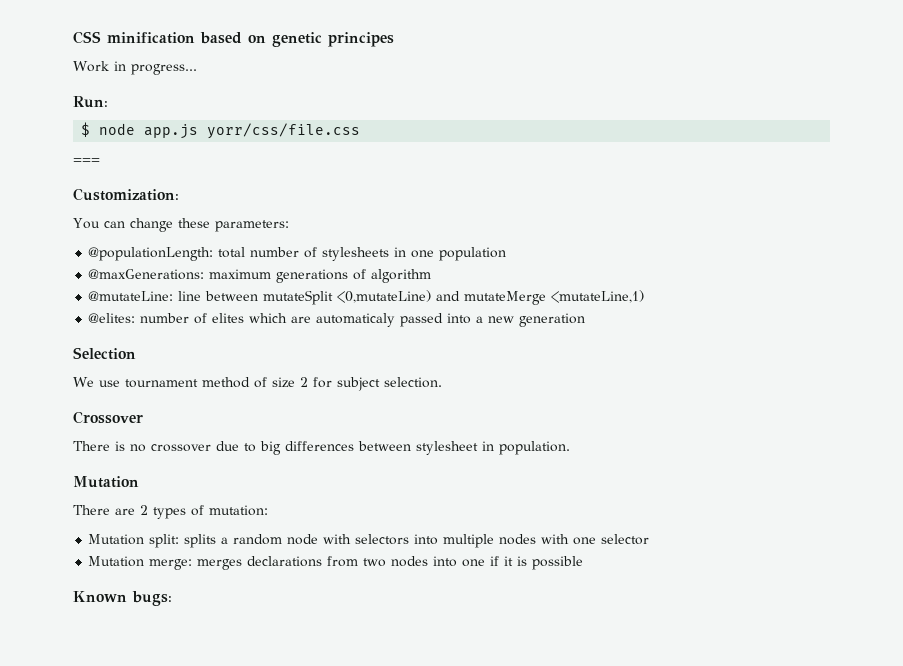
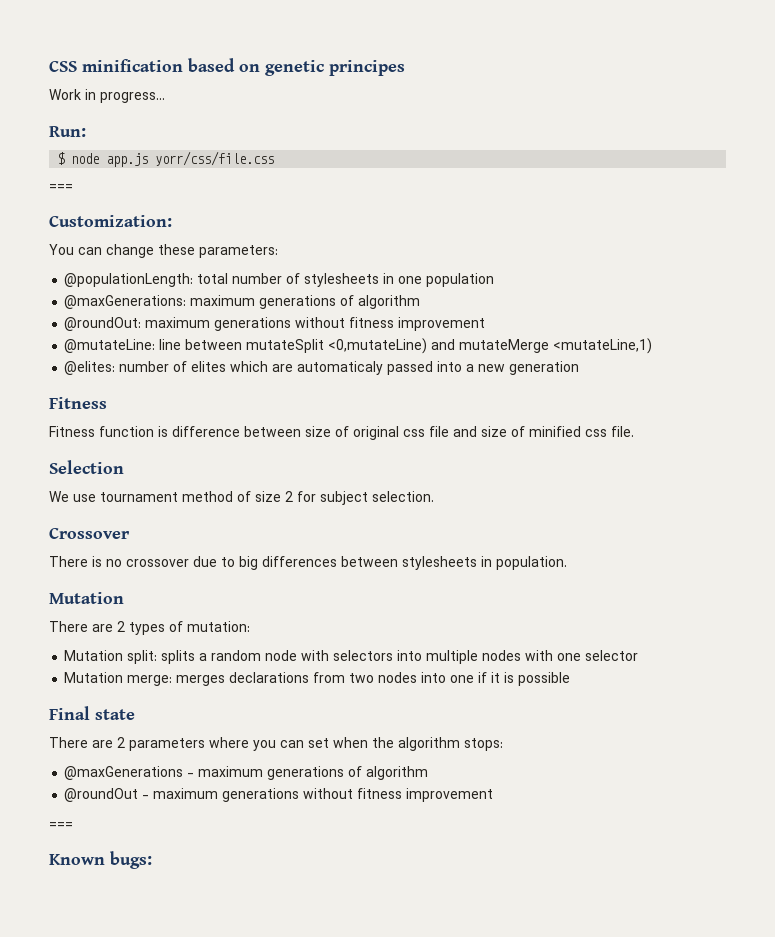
(432, 276) none -> [64,317,486,331] // @roundOut: maximum generations without fitness improvement
(586, 320) none -> [49,397,107,409] [49,426,634,440] // Fitness // Fitness function is difference between size of original css file and size of minified css file.
[416,441,478,455] stylesheet -> [402,556,477,570] stylesheets
(584, 563) none -> [49,706,135,720] [49,737,503,751] [64,766,429,780] [64,788,494,802] [49,822,73,828] // Final state // There are 2 parameters where you can set when the algorithm stops: // @maxGenerations - maximum generations of algorithm // @roundOut - maximum generations without fitness improvement // ===

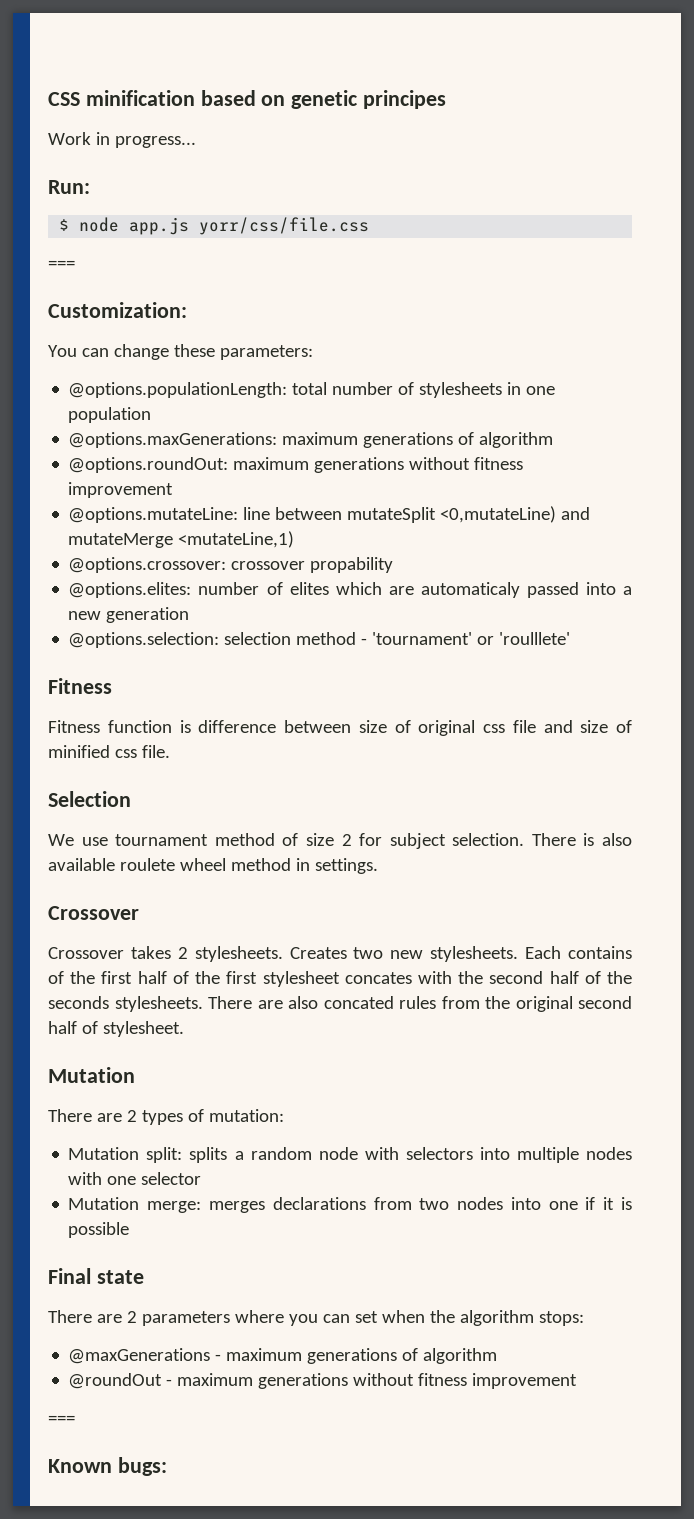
[64,273,194,287] @populationLength: -> [68,382,288,398] @options.populationLength:
[64,295,421,309] [64,317,486,331] [64,339,156,353] @maxGenerations: maximum generations of algorithm // @roundOut: maximum generations without fitness improvement // @mutateLine: -> [68,432,554,448] [68,457,524,473] [68,482,174,498] [68,507,239,523] @options.maxGenerations: maximum generations of algorithm // @options.roundOut: maximum generations without fitness improvement // @options.mutateLine:
[64,361,116,375] @elites: -> [68,557,394,573] [68,582,192,598] @options.crossover: crossover propability // @options.elites:
(580, 368) none -> [68,632,571,648] // @options.selection: selection method - 'tournament' or 'roulllete'
[49,528,130,539] [49,556,567,570] // Crossover // There is no crossover due to big differences between stylesheets in population. -> [531,833,632,846] [48,858,378,874] [48,906,139,920] [48,946,632,962] [48,971,632,987] [48,996,632,1012] [48,1021,184,1037] There is also available roulete wheel method in settings. // Crossover // Crossover takes 2 stylesheets. Creates two new stylesheets. Each contains of the first half of the first stylesheet concates with the second half of the seconds stylesheets. There are also concated rules from the original second half of stylesheet.

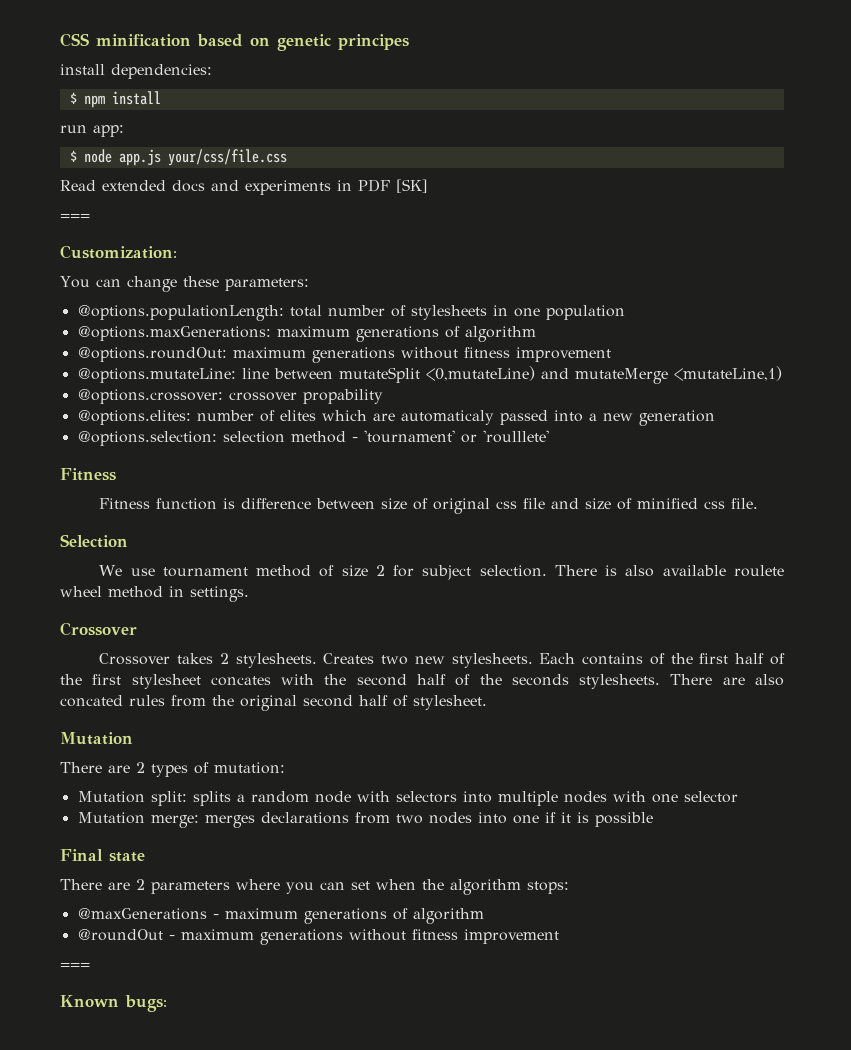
[48,132,196,148] [48,180,90,194] [59,217,370,235] Work in progress... // Run: // $ node app.js yorr/css/file.css -> [60,64,212,79] [69,91,161,108] [60,125,124,137] [69,149,287,166] [60,179,428,195] install dependencies: // $ npm install // run app: // $ node app.js your/css/file.css // Read extended docs and experiments in PDF [SK]

